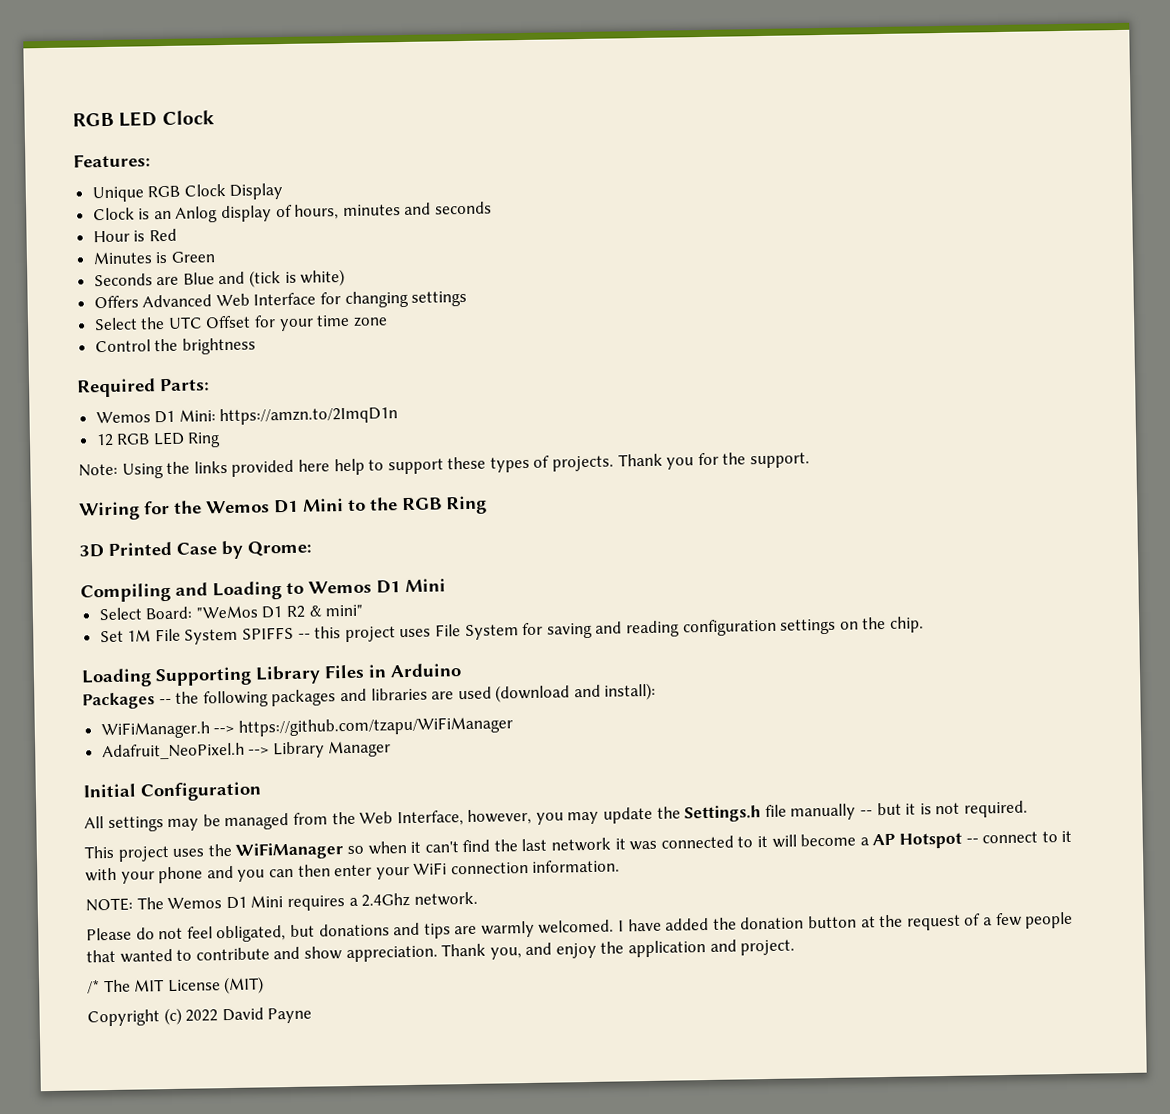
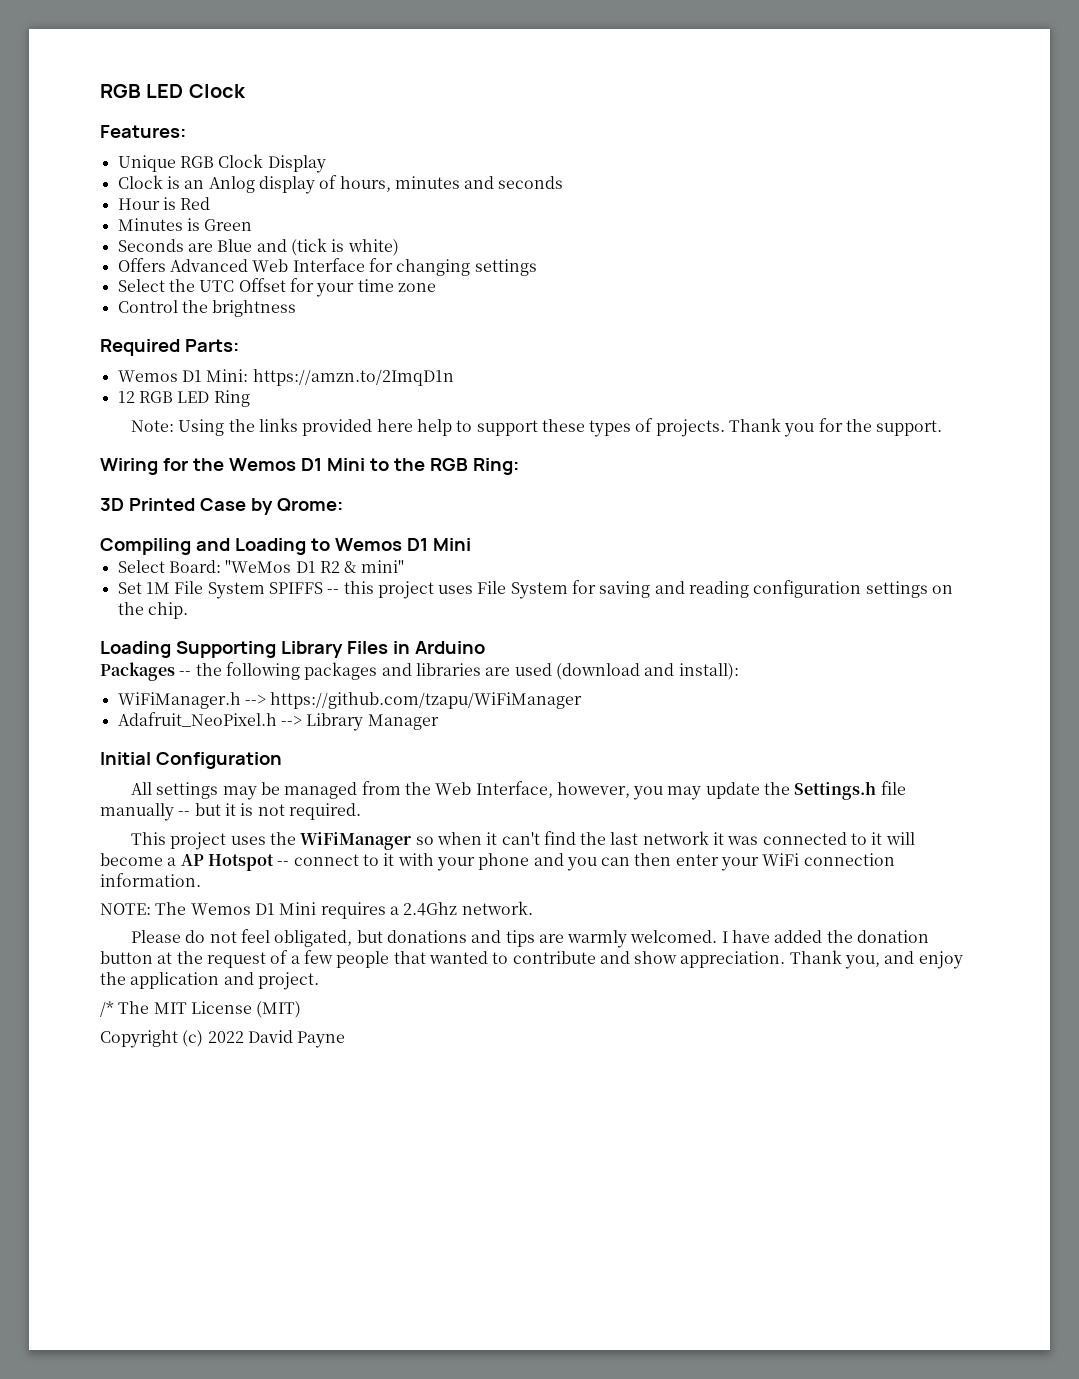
[445,495,487,515] Ring -> [472,458,519,475] Ring:

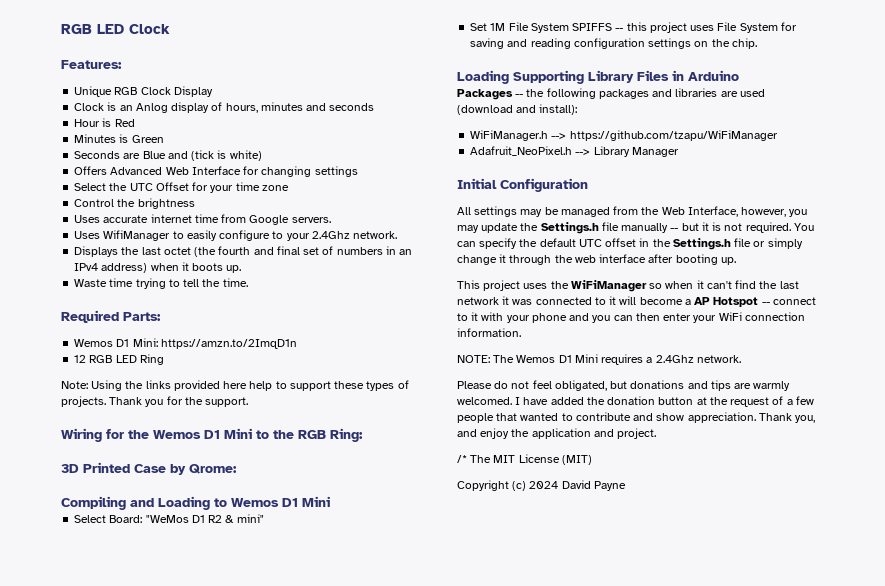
(297, 308) none -> [74,214,331,225] [74,230,398,241] [74,246,413,257] [74,262,242,273] [74,278,248,289] // Uses accurate internet time from Google servers. // Uses WifiManager to easily configure to your 2.4Ghz network. // Displays the last octet (the fourth and final set of numbers in an IPv4 address) when it boots up. // Waste time trying to tell the time.
(361, 811) none -> [793,223,814,231] [457,238,803,250] [457,254,736,265] You can specify the default UTC offset in the Settings.h file or simply change it through the web interface after booting up.
[207,1031,244,1043] 2022 -> [529,481,559,489] 2024

